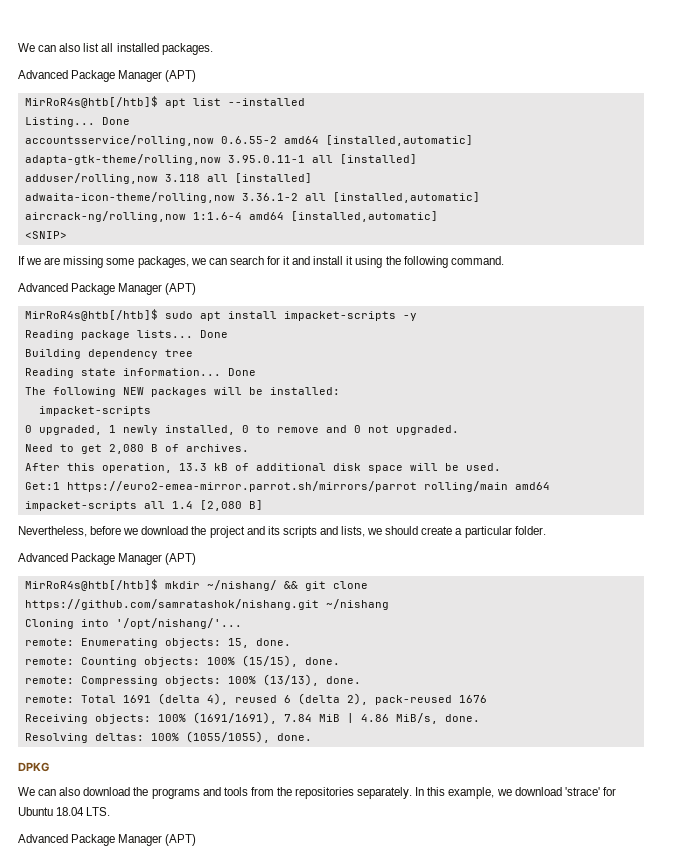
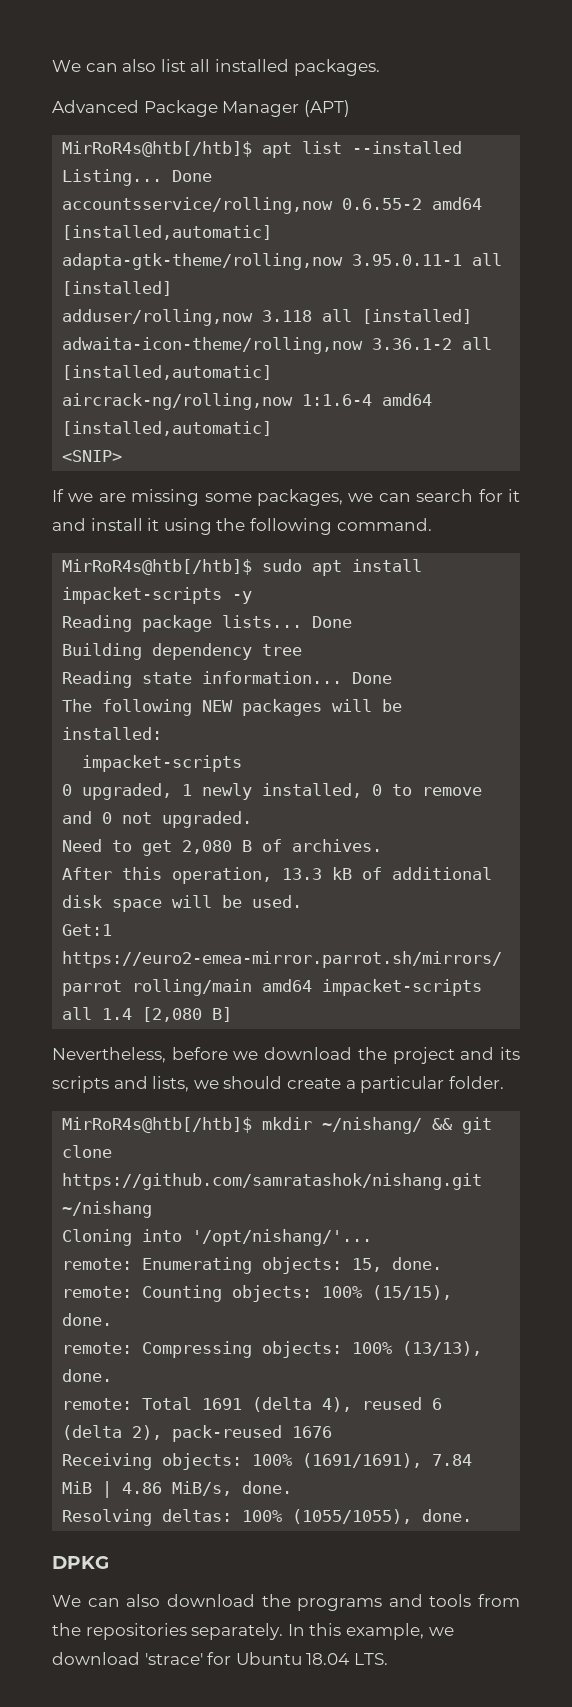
[18,283,197,295] // Advanced Package Manager (APT) -> (432, 524) none
[18,553,197,565] // Advanced Package Manager (APT) -> (504, 1082) none
[18,834,197,846] // Advanced Package Manager (APT) -> (388, 1659) none

